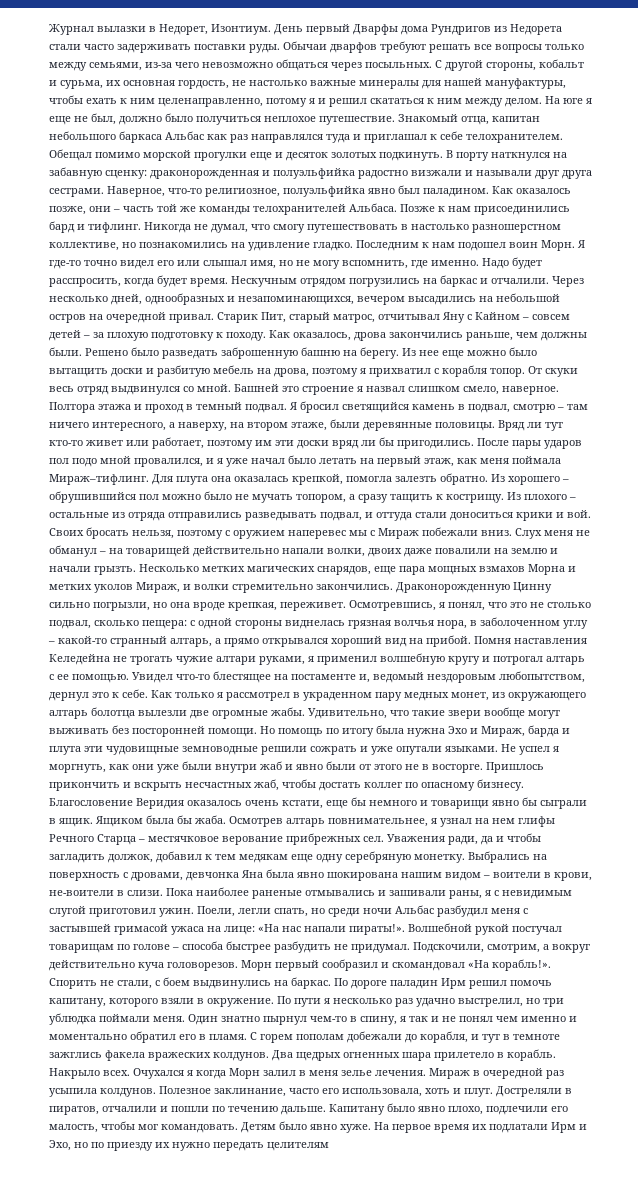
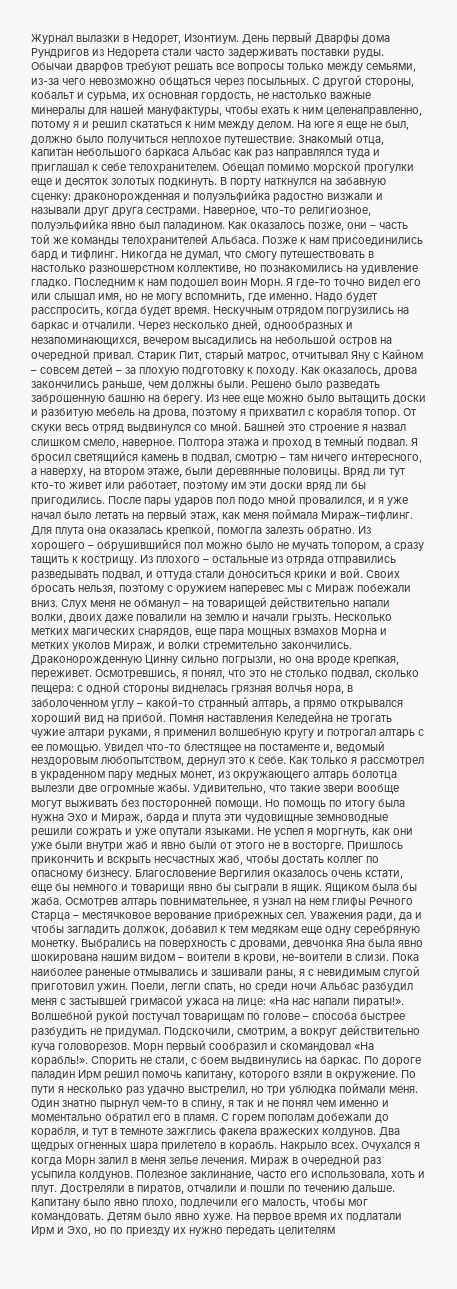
[136,798,184,809] Веридия -> [219,869,270,880] Вергилия

